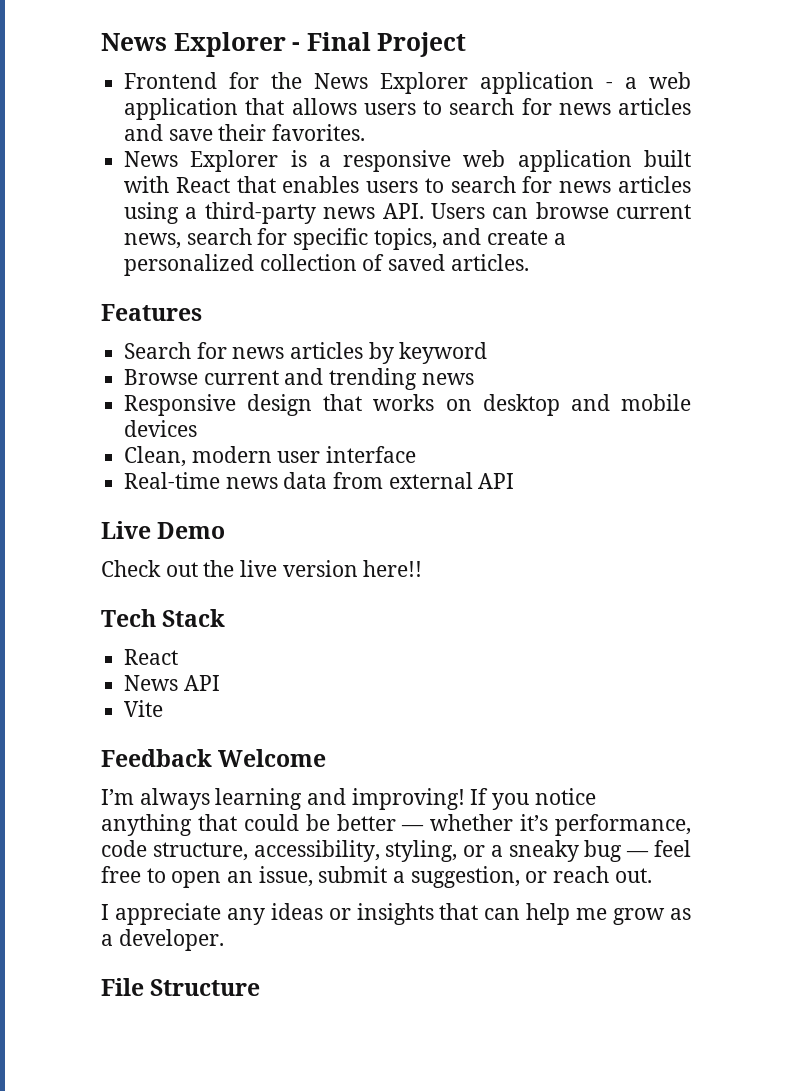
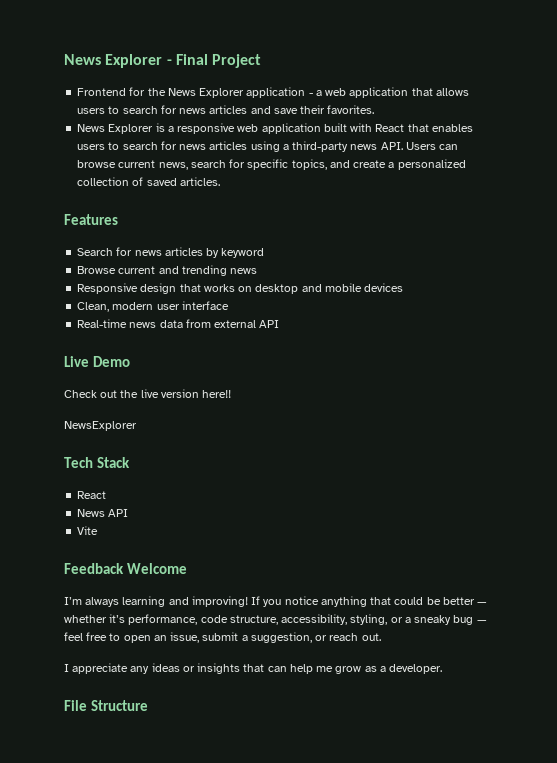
(423, 568) none -> [64,421,137,431] // NewsExplorer

